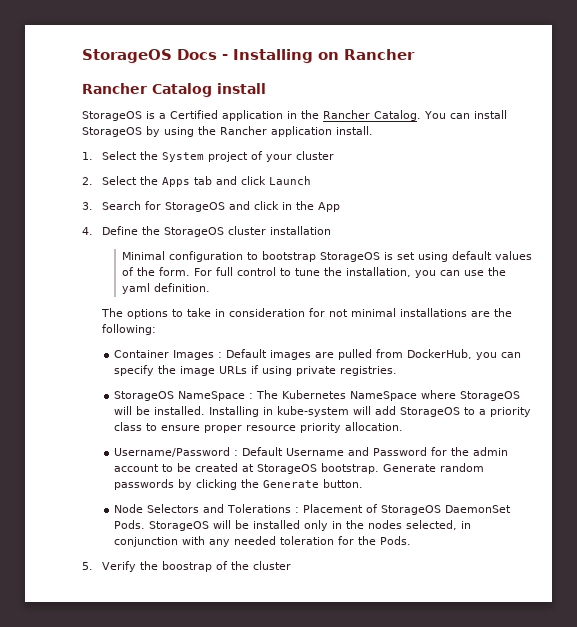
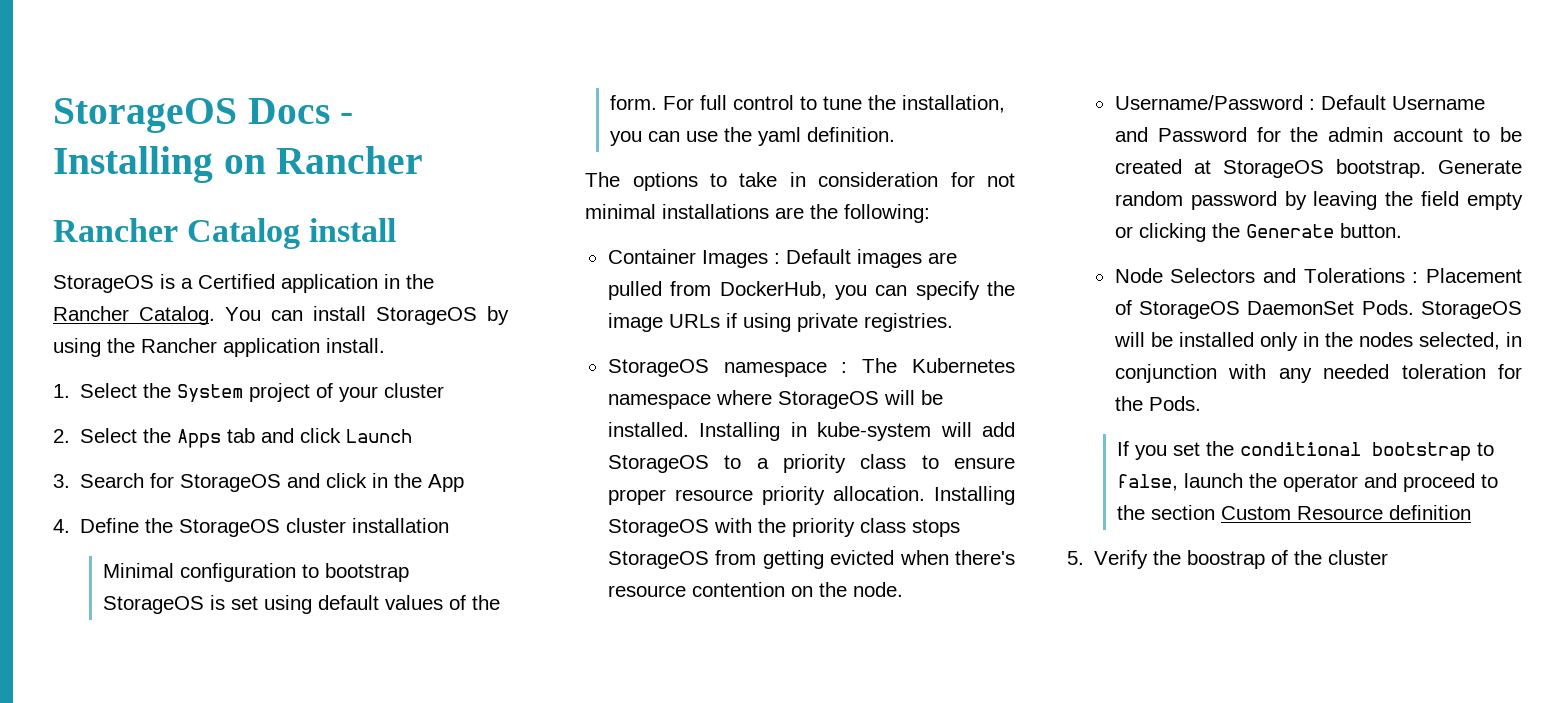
[177,391,245,401] NameSpace -> [723,362,827,377] namespace
[349,391,417,401] NameSpace -> [607,394,711,409] namespace
(403, 426) none -> [934,486,1015,505] [607,518,960,537] [607,550,1015,569] [607,582,903,597] Installing StorageOS with the priority class stops StorageOS from getting evicted when there's resource contention on the node.
[113,479,192,490] passwords by -> [1190,191,1523,210] [1114,226,1133,238] password by leaving the field empty or
(411, 540) none -> [1117,441,1495,461] [1117,473,1499,492] [1117,505,1472,520] // If you set the conditional bootstrap to false, launch the operator and proceed to the section Custom Resource definition

